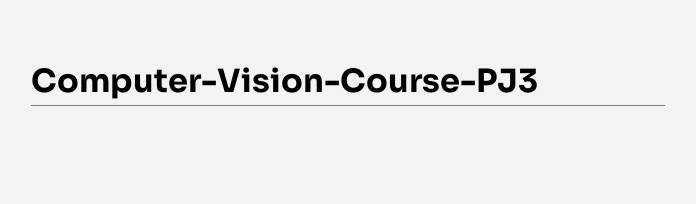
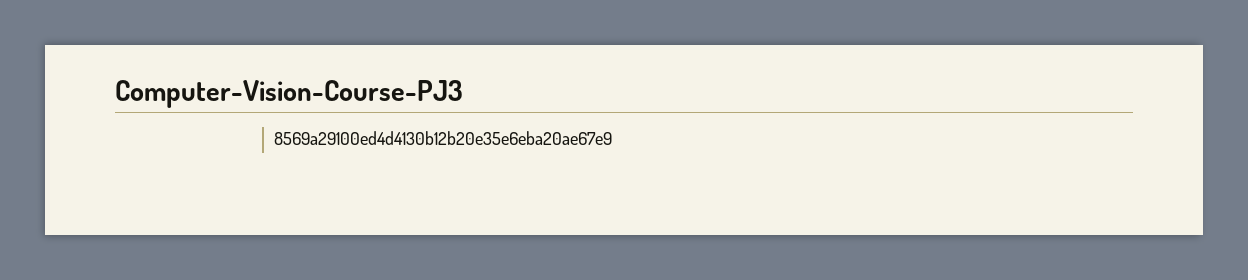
(538, 83) none -> [274,131,613,145] // 8569a29100ed4d4130b12b20e35e6eba20ae67e9

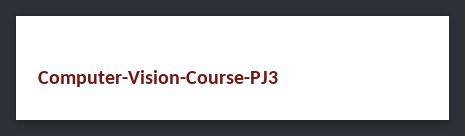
[274,131,613,145] // 8569a29100ed4d4130b12b20e35e6eba20ae67e9 -> (278, 78) none

